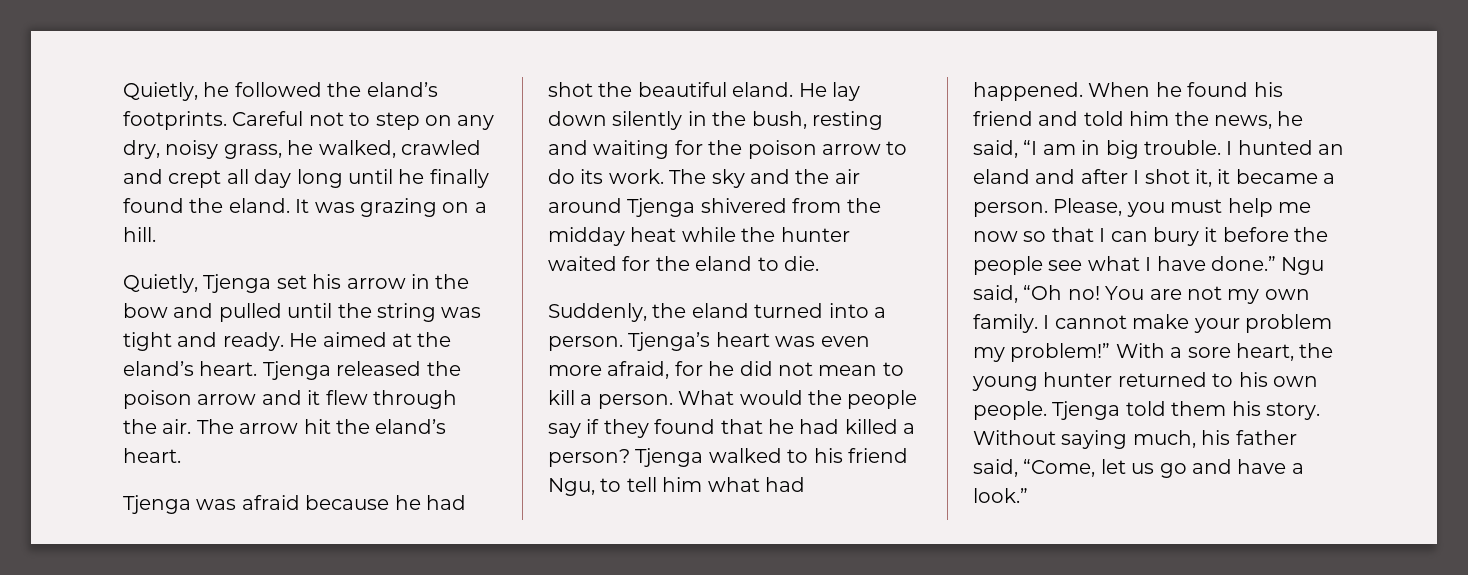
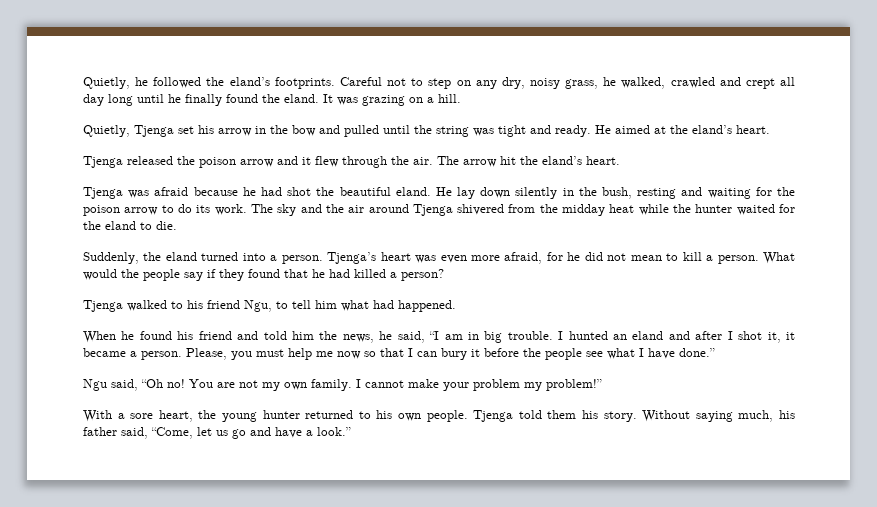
(258, 368) none -> (770, 129) //
(630, 458) none -> (444, 275) //
(1083, 91) none -> (456, 306) //
(1276, 263) none -> (715, 352) //
(1111, 352) none -> (602, 385) //

